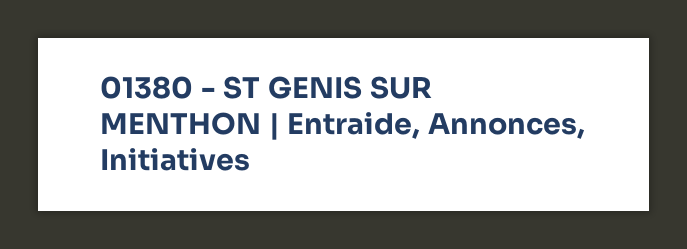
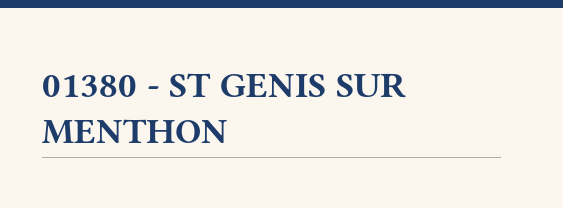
[268,112,586,140] [100,148,250,171] | Entraide, Annonces, Initiatives -> (228, 131) none

